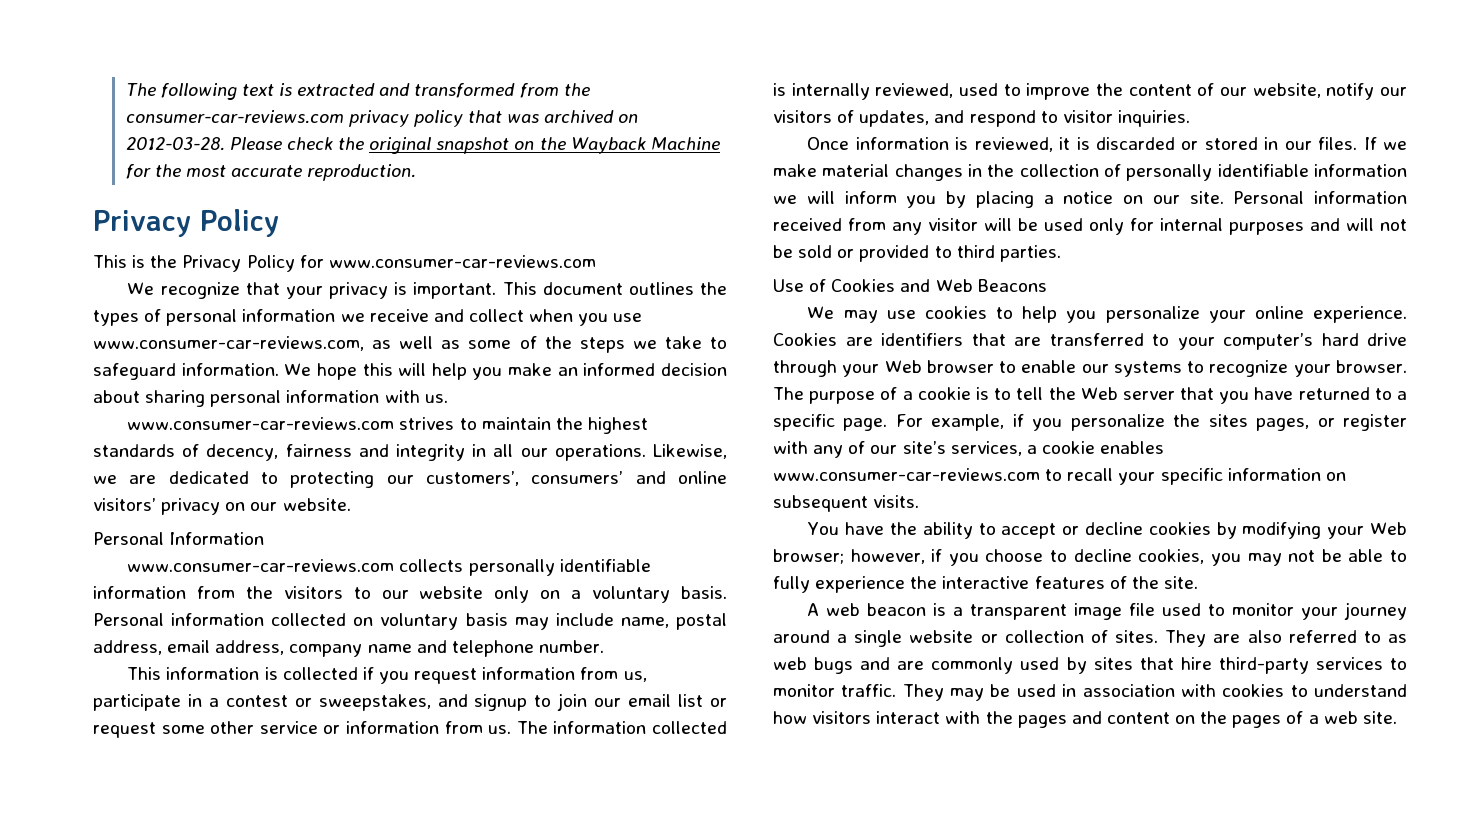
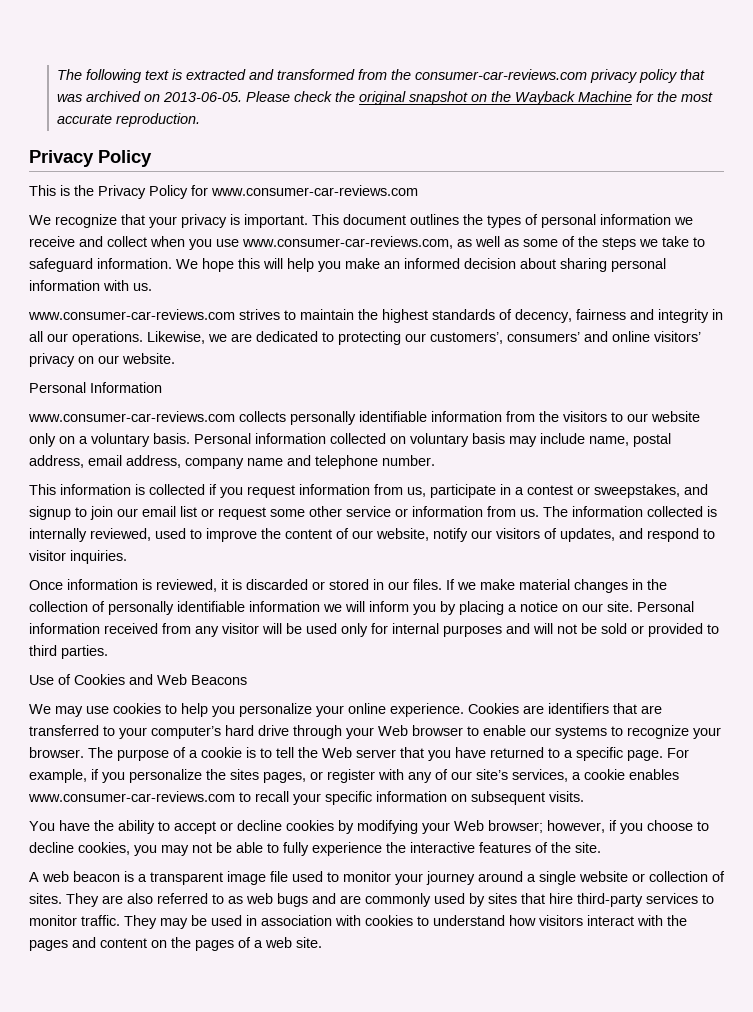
[125,137,225,151] 2012-03-28. -> [163,92,243,102] 2013-06-05.

